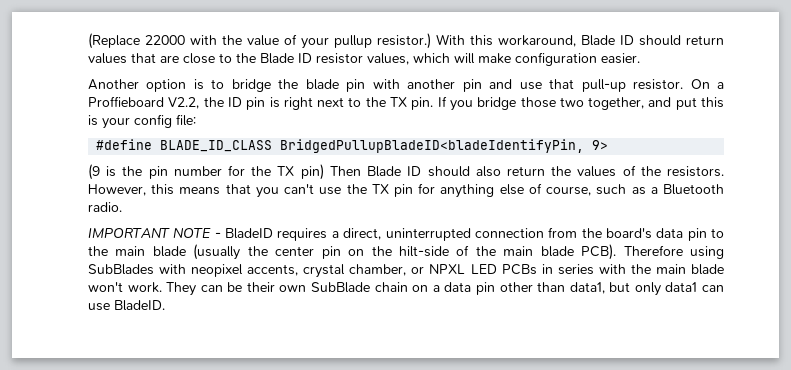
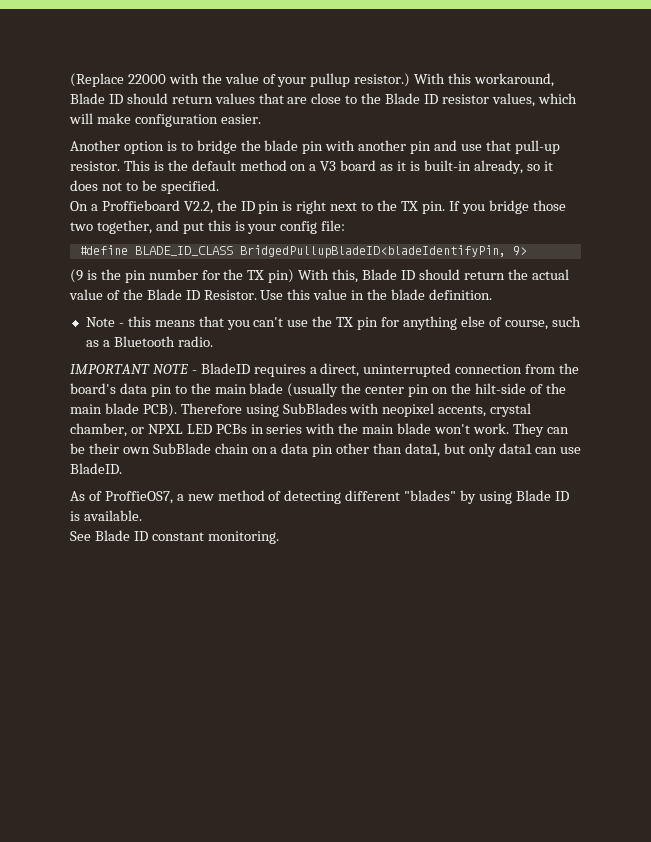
(684, 84) none -> [123,160,553,174] [70,180,219,194] This is the default method on a V3 board as it is built-in already, so it does not to be specified. //
[329,166,501,177] Then Blade ID should also -> [298,269,460,283] With this, Blade ID should
[577,165,725,177] [88,184,146,196] values of the resistors. However, -> [531,269,569,280] [69,289,492,300] [85,317,124,327] actual value of the Blade ID Resistor. Use this value in the blade definition. // Note -
(165, 305) none -> [70,490,569,504] [70,510,142,521] [70,530,279,544] // As of ProffieOS7, a new method of detecting different "blades" by using Blade ID is available. // See Blade ID constant monitoring.

